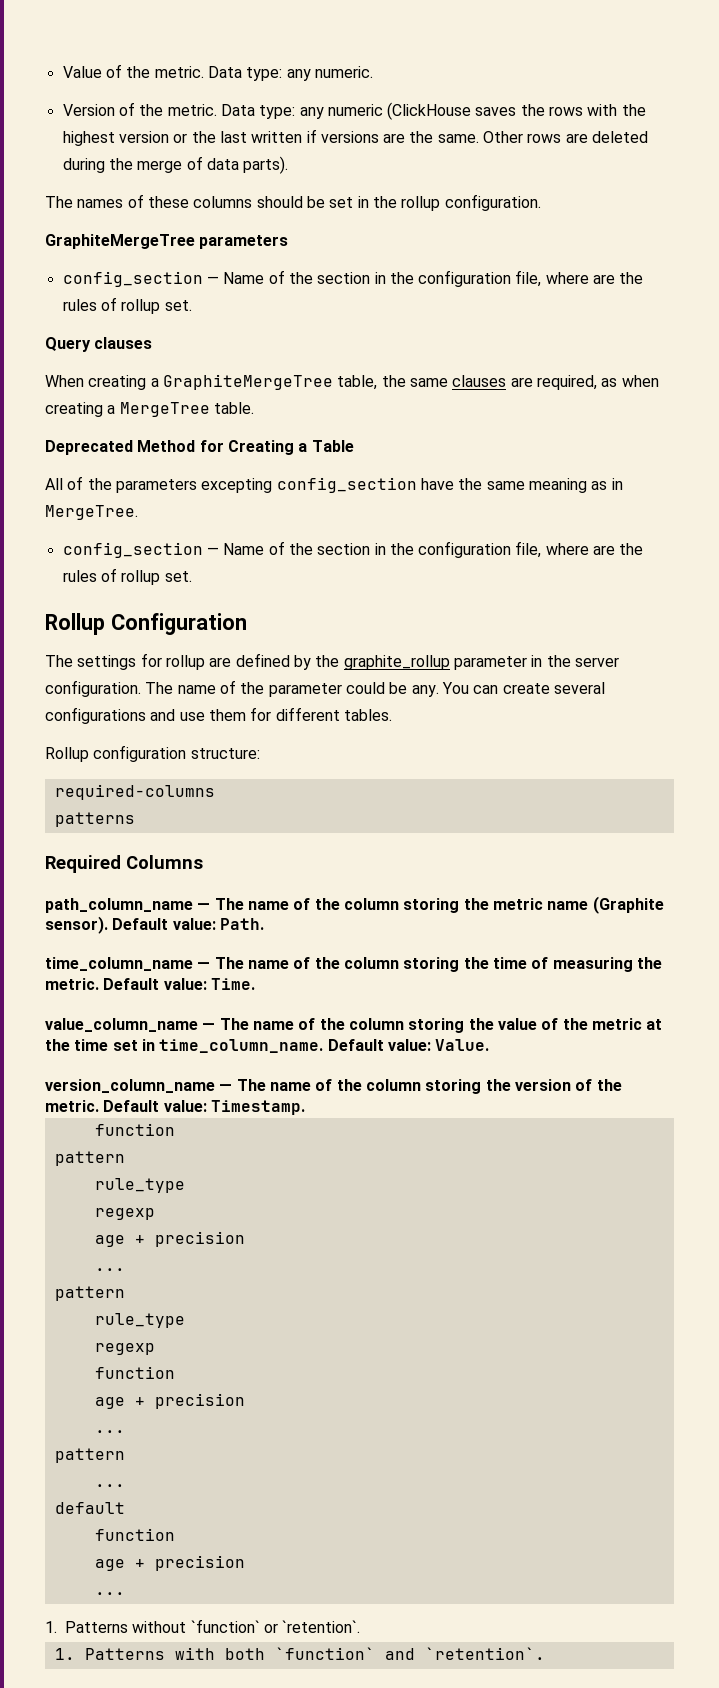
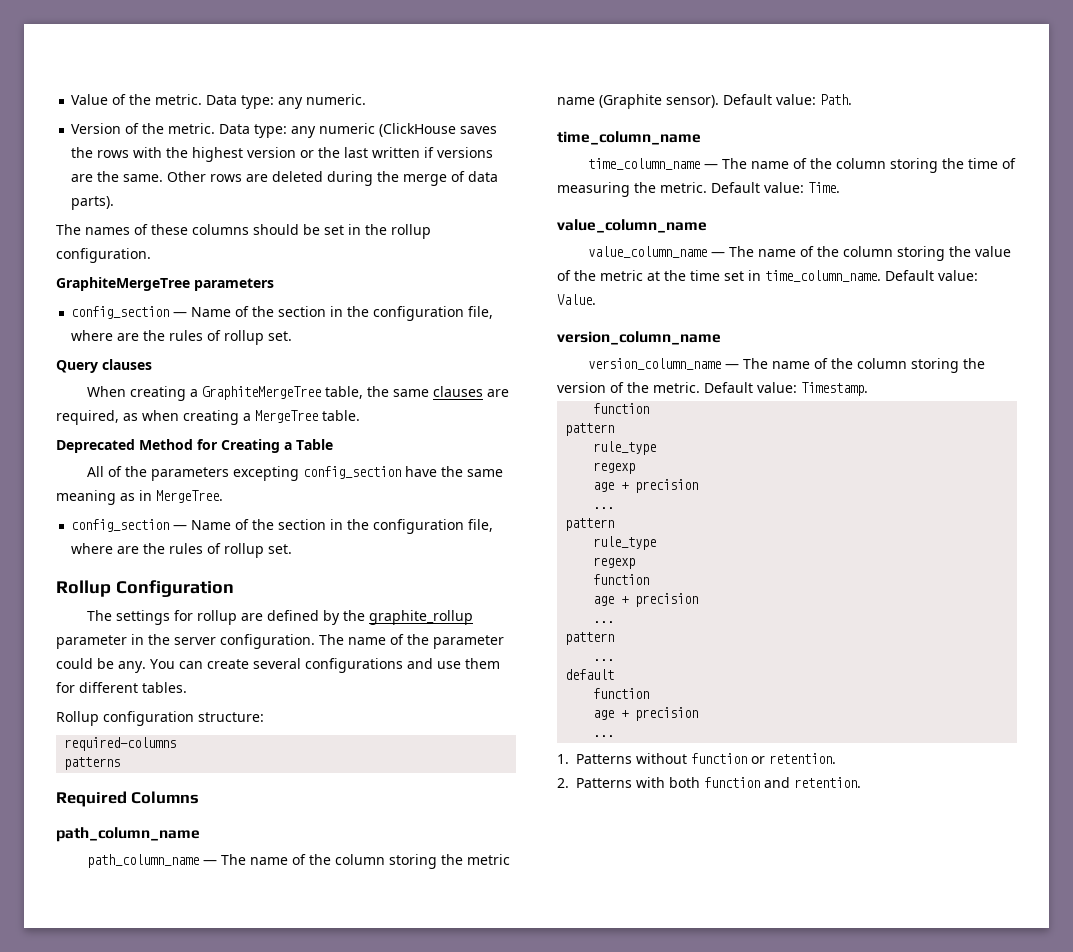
(193, 905) none -> [86,854,199,868] // path_column_name
(193, 964) none -> [587,158,700,170] // time_column_name
(198, 1025) none -> [587,246,707,258] // value_column_name
(215, 1086) none -> [587,358,721,370] // version_column_name
[190,1619,361,1633] [54,1647,545,1660] `function` or `retention`. // 1. Patterns with both `function` and `retention`. -> [691,753,836,764] [557,777,861,788] function or retention. // 2. Patterns with both function and retention.

